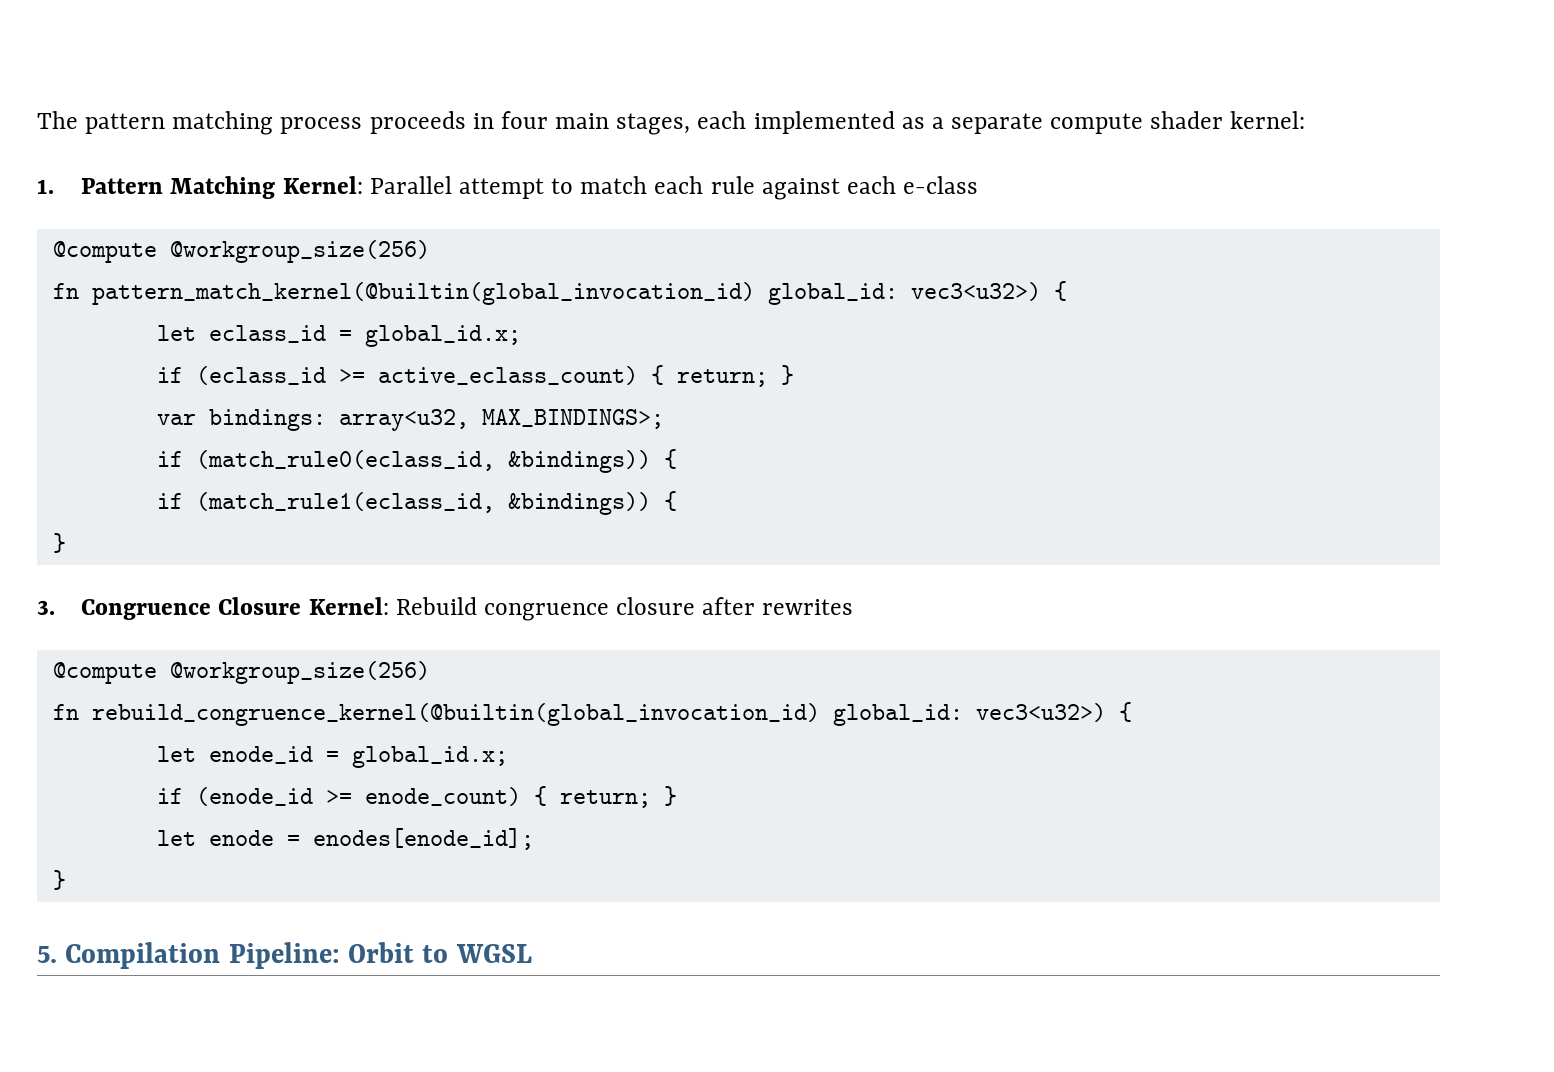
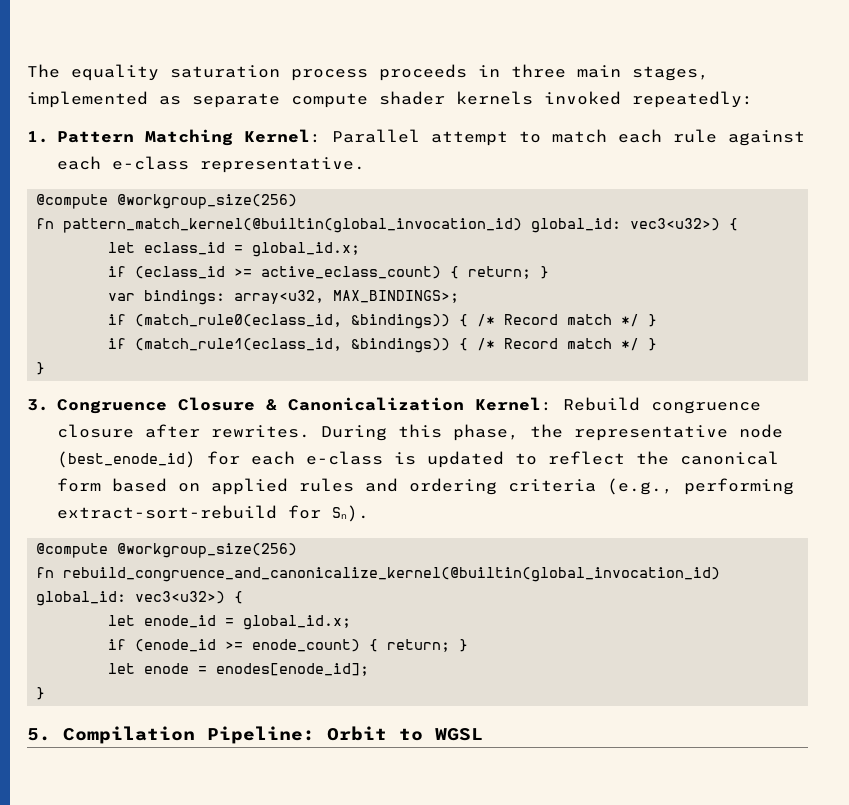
[85,111,274,135] pattern matching -> [71,64,280,81] equality saturation
[500,111,548,129] four -> [511,64,566,78] three
[697,111,747,129] each -> (709, 73) none
[931,117,944,129] a -> (181, 100) none
[1230,111,1306,129] kernel: -> [456,91,753,108] kernels invoked repeatedly:
(978, 185) none -> [199,157,365,173] representative.
(677, 459) none -> [477,314,658,327] /* Record match */ }
(677, 501) none -> [477,338,658,351] /* Record match */ }
(302, 606) none -> [265,397,464,411] & Canonicalization
[762,599,854,615] [52,661,430,684] [52,703,820,726] rewrites // @compute @workgroup_size(256) // fn rebuild_congruence_kernel(@builtin(global_invocation_id) -> [210,424,783,441] [56,451,779,468] [56,478,794,495] [56,505,369,522] [36,543,298,558] [36,567,721,582] rewrites. During this phase, the representative node (best_enode_id) for each e-class is updated to reflect the canonical form based on applied rules and ordering criteria (e.g., performing extract-sort-rebuild for Sₙ). // @compute @workgroup_size(256) // fn rebuild_congruence_and_canonicalize_kernel(@builtin(global_invocation_id)

